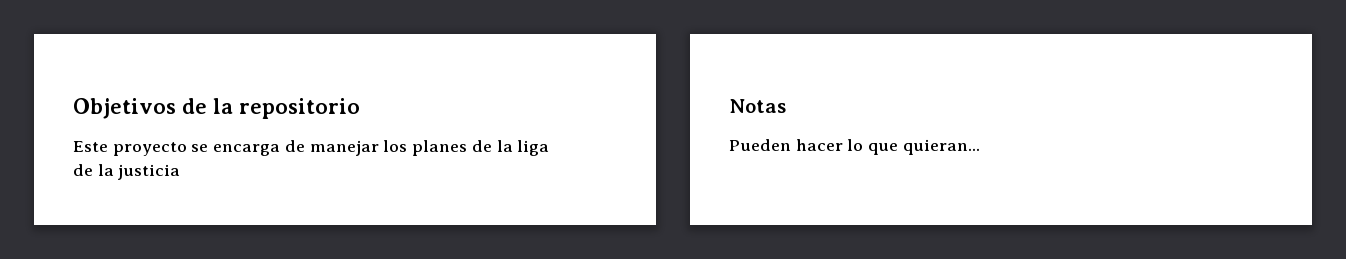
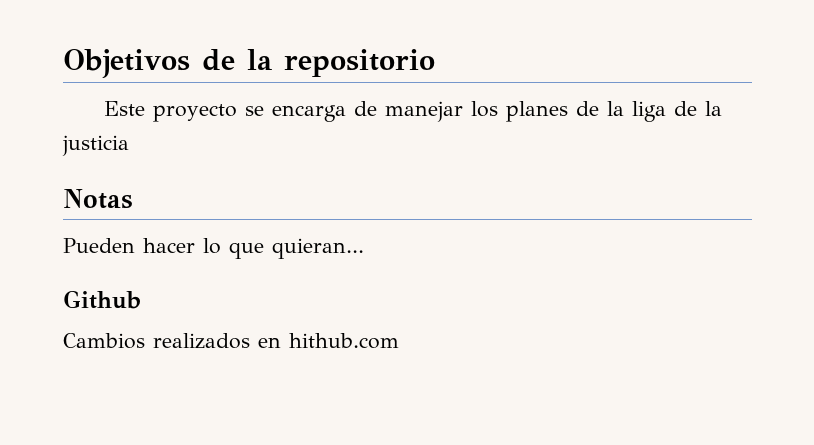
(980, 147) none -> [63,290,141,309] [63,333,399,349] // Github // Cambios realizados en hithub.com

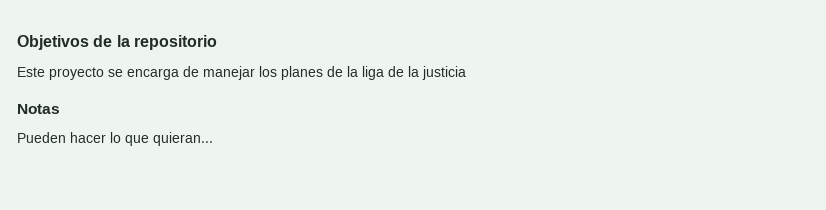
[63,290,141,309] [63,333,399,349] // Github // Cambios realizados en hithub.com -> (213, 139) none

